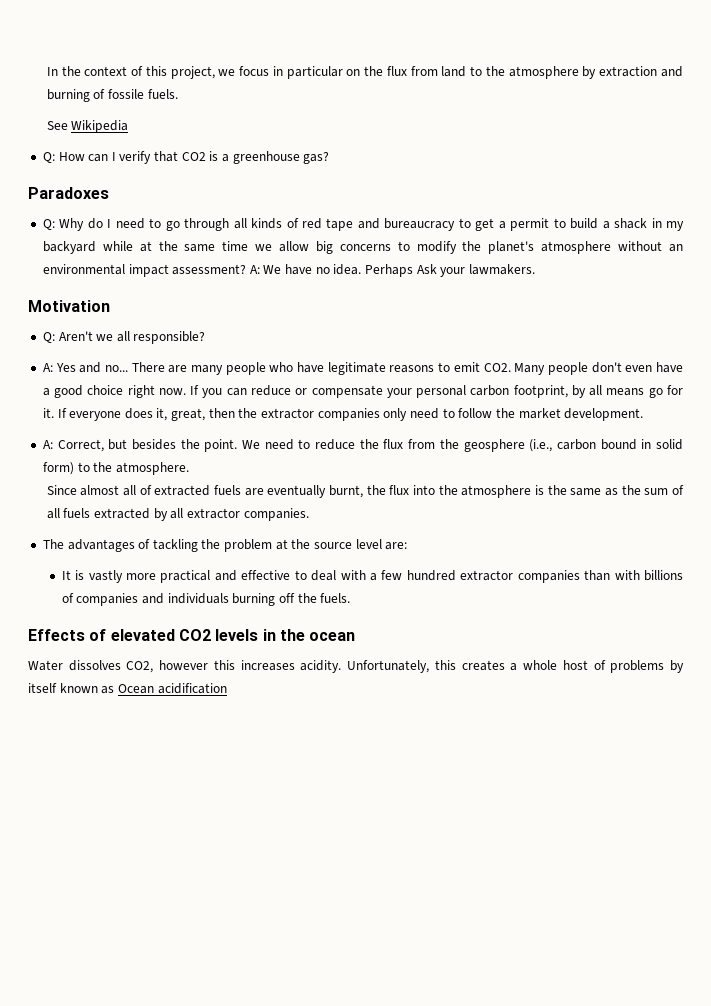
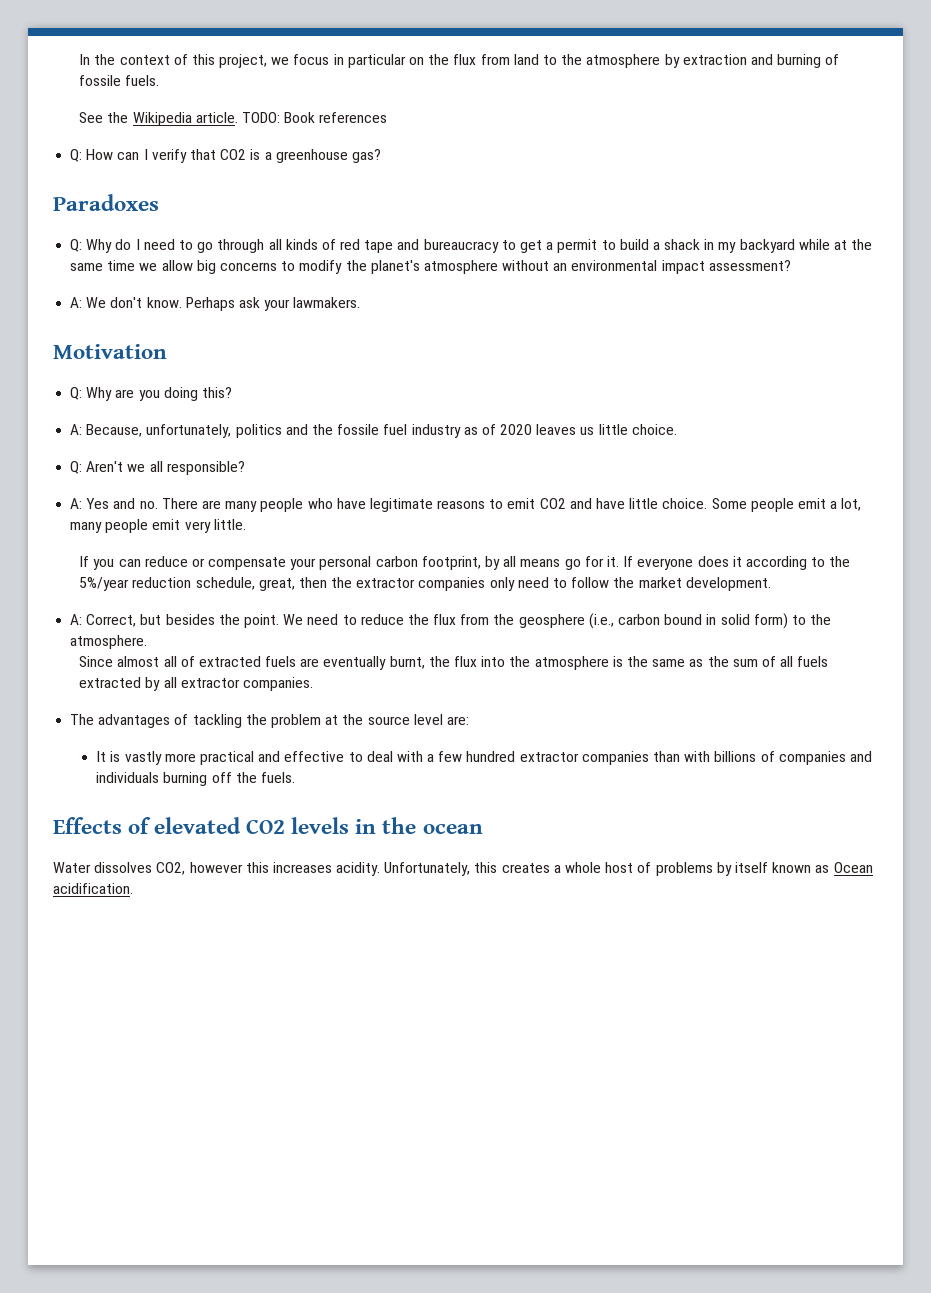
(68, 125) none -> [107,112,129,123] the
(129, 126) none -> [195,112,388,123] article. TODO: Book references
(247, 269) none -> (791, 265) //
[285,264,535,277] [28,300,110,312] have no idea. Perhaps Ask your lawmakers. // Motivation -> [110,297,361,311] [53,344,167,359] [70,387,232,401] [70,424,677,438] don't know. Perhaps ask your lawmakers. // Motivation // Q: Why are you doing this? // A: Because, unfortunately, politics and the fossile fuel industry as of 2020 leaves us little choice.
[104,365,128,372] no... -> [139,501,158,509] no.
[483,362,683,375] [42,385,186,398] CO2. Many people don't even have a good choice right now. -> [539,498,862,512] [70,519,246,533] CO2 and have little choice. Some people emit a lot, many people emit very little. //
[156,408,168,421] it, -> [732,556,851,570] [79,577,255,591] it according to the 5%/year reduction schedule,
[157,683,227,694] acidification -> [53,883,133,894] acidification.

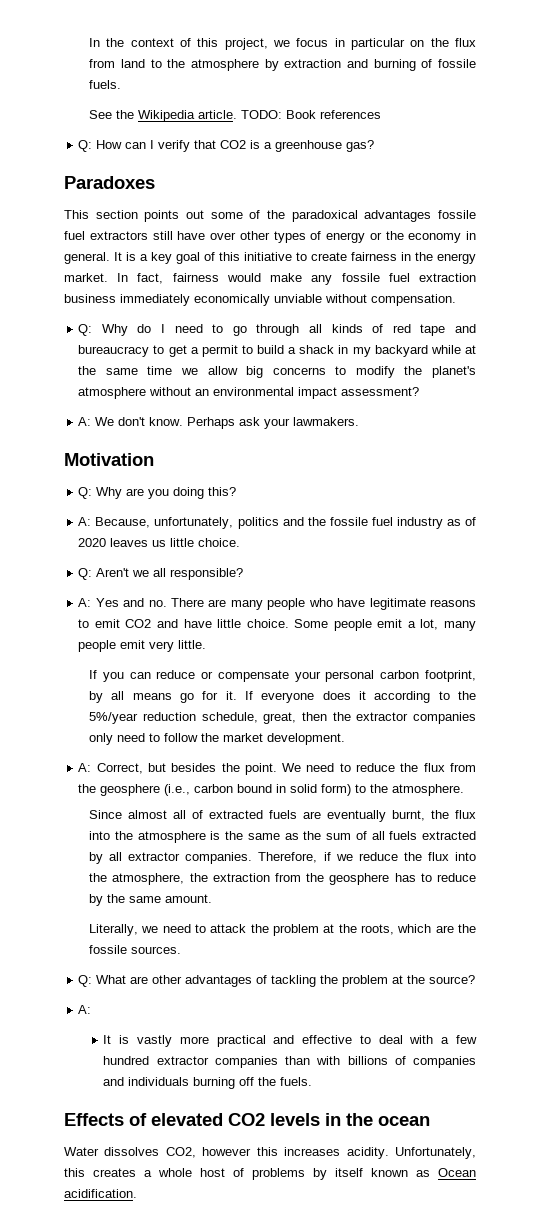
(159, 202) none -> [64,210,476,222] [64,231,476,243] [64,252,476,264] [64,273,477,285] [64,294,456,306] // This section points out some of the paradoxical advantages fossile fuel extractors still have over other types of energy or the economy in general. It is a key goal of this initiative to create fairness in the energy market. In fact, fairness would make any fossile fuel extraction business immediately economically unviable without compensation.
[70,714,95,725] // The -> [258,852,476,863] [89,873,477,885] [89,894,213,906] [89,924,476,936] [89,945,182,954] [78,975,183,987] Therefore, if we reduce the flux into the atmosphere, the extraction from the geosphere has to reduce by the same amount. // Literally, we need to attack the problem at the roots, which are the fossile sources. // Q: What are other
[367,714,469,725] source level are: -> [429,975,476,984] [78,1005,92,1014] source? // A:

